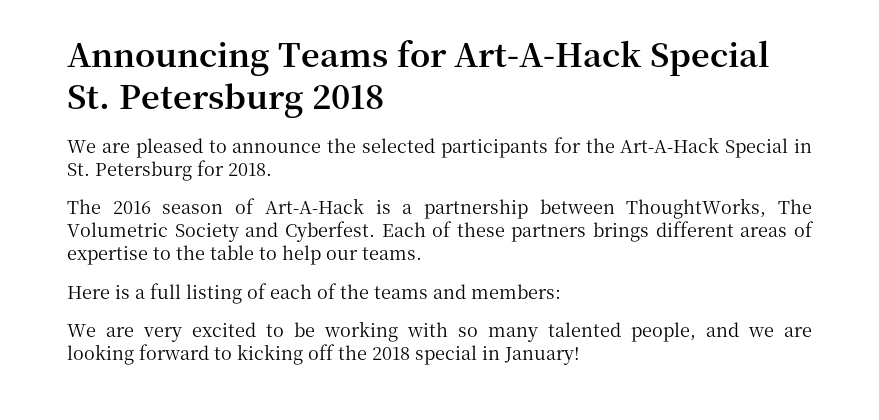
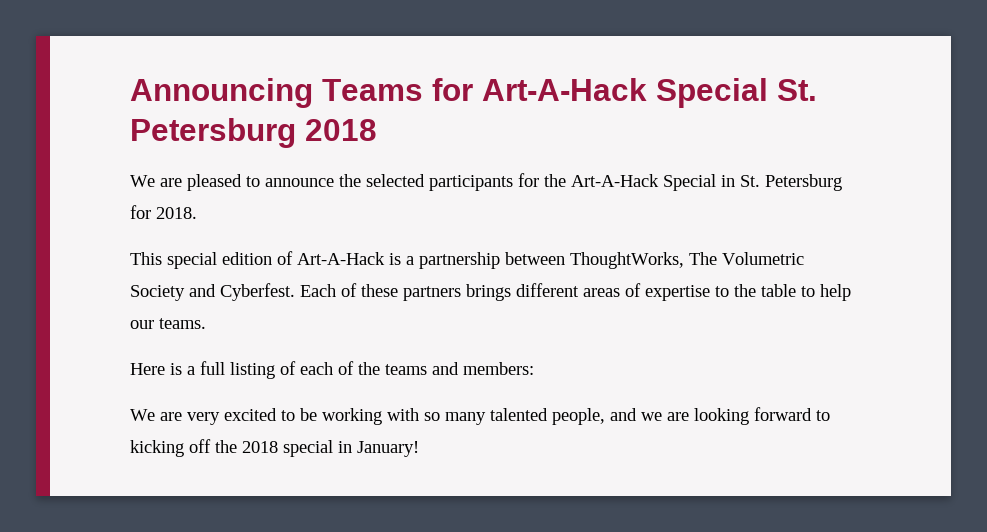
[67,199,224,214] The 2016 season -> [130,252,272,269] This special edition

